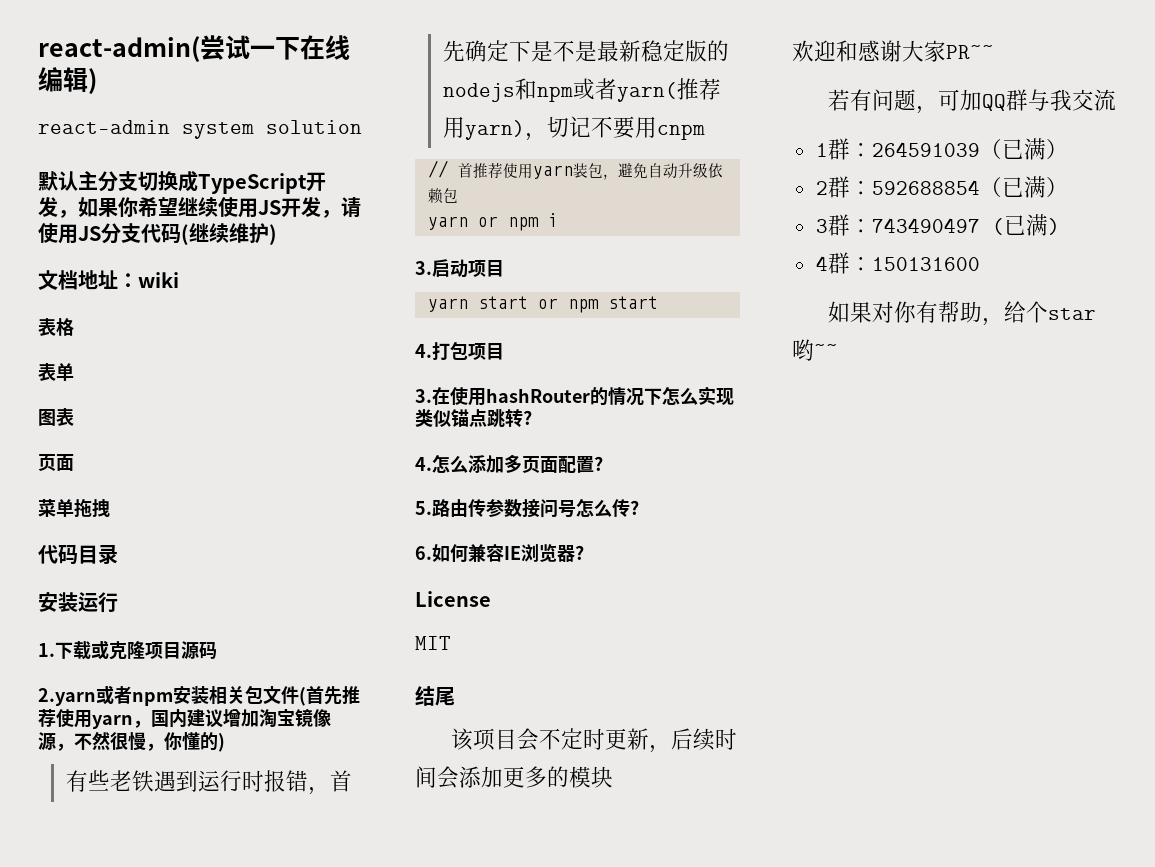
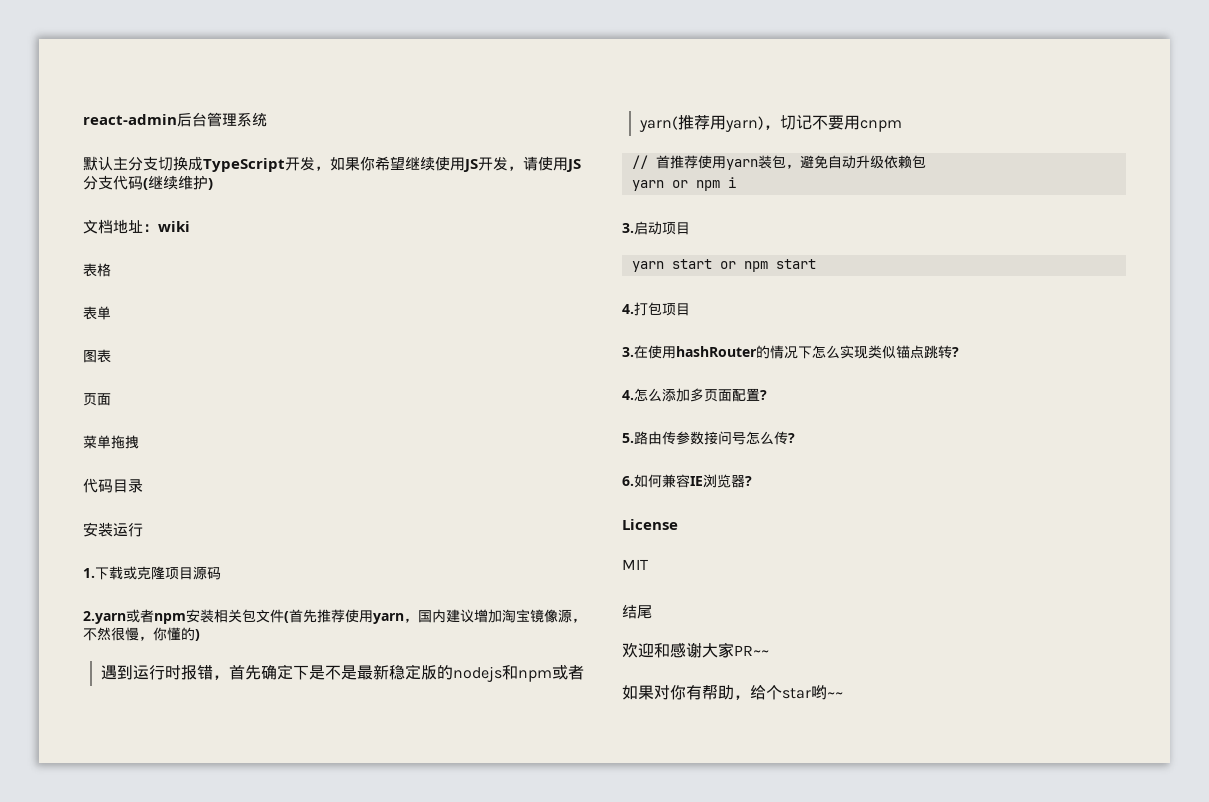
[38,35,350,62] [38,67,97,94] [38,120,362,139] react-admin(尝试一下在线编辑) // react-admin system solution -> [83,112,267,127] react-admin后台管理系统
[66,770,155,792] 有些老铁 -> (200, 635) none
[451,728,738,753] [415,766,613,789] // 该项目会不定时更新，后续时间会添加更多的模块 -> (652, 612) none
[828,89,1117,114] [815,138,1068,160] [815,176,1068,198] [815,214,1060,236] [815,252,980,274] // 若有问题，可加QQ群与我交流 // 1群：264591039（已满） // 2群：592688854（已满） // 3群：743490497 (已满) // 4群：150131600 -> (769, 650) none

